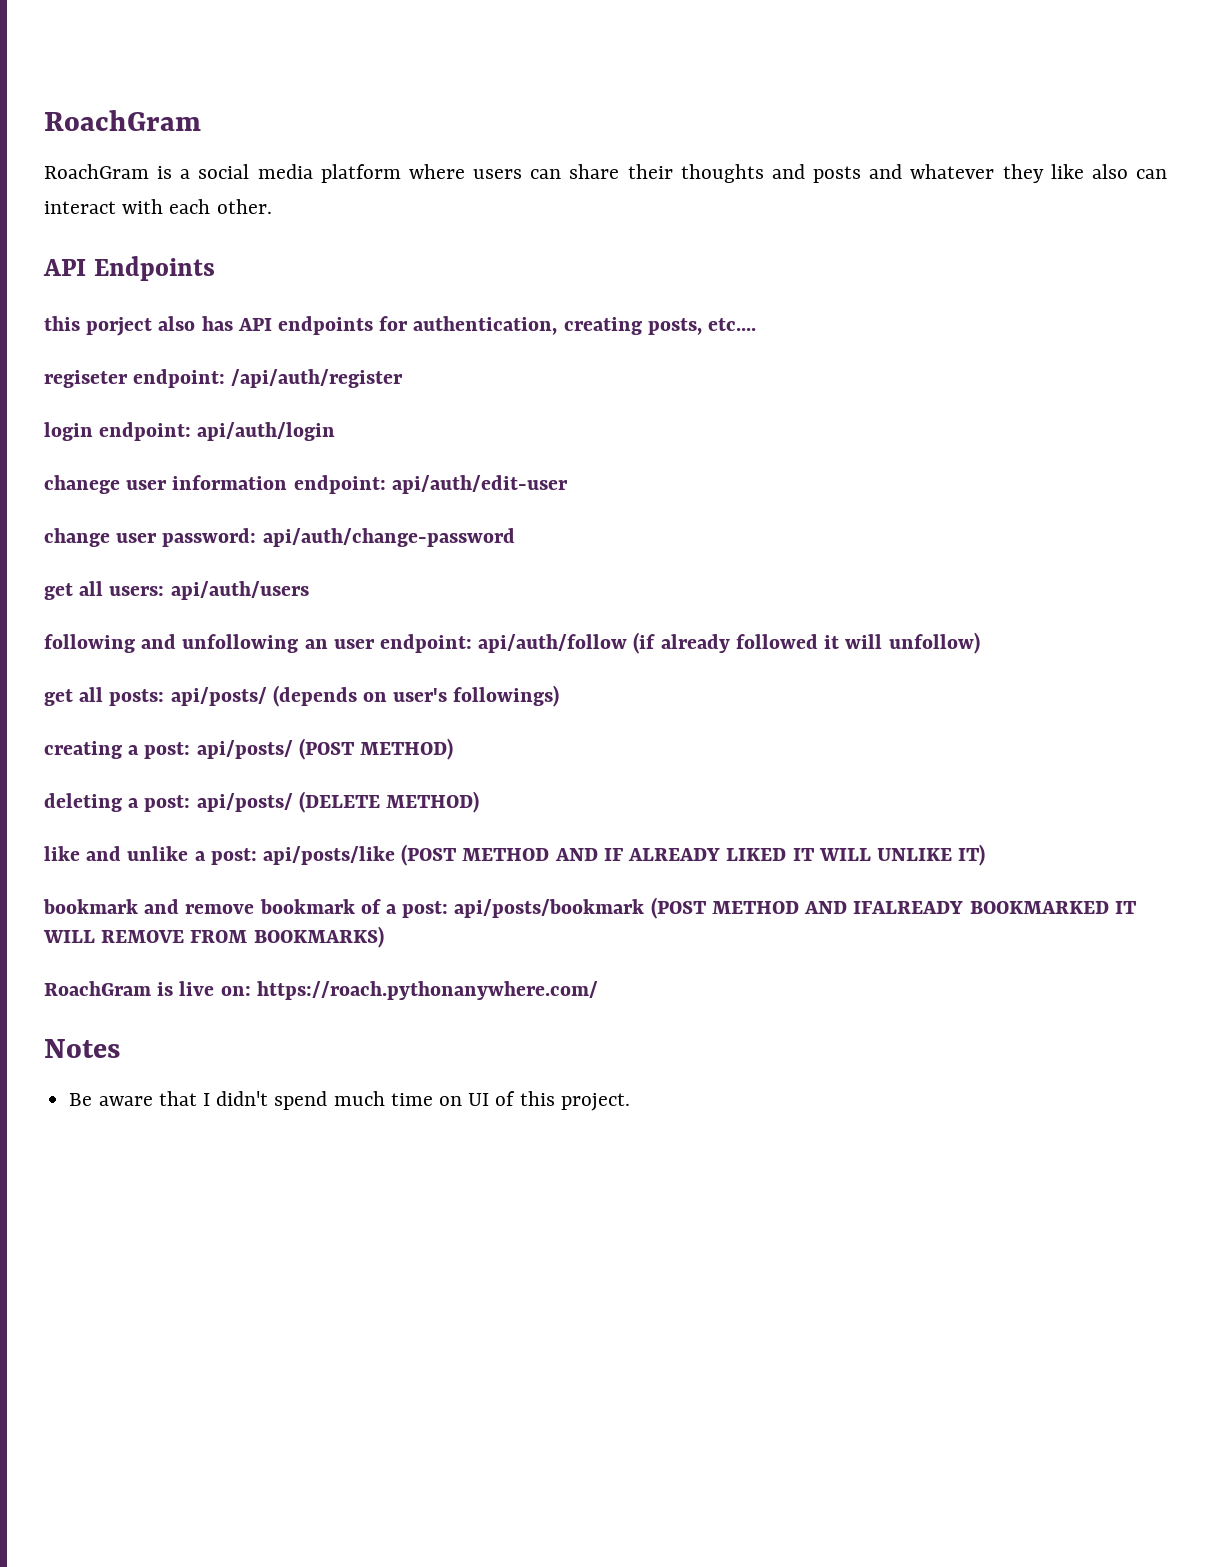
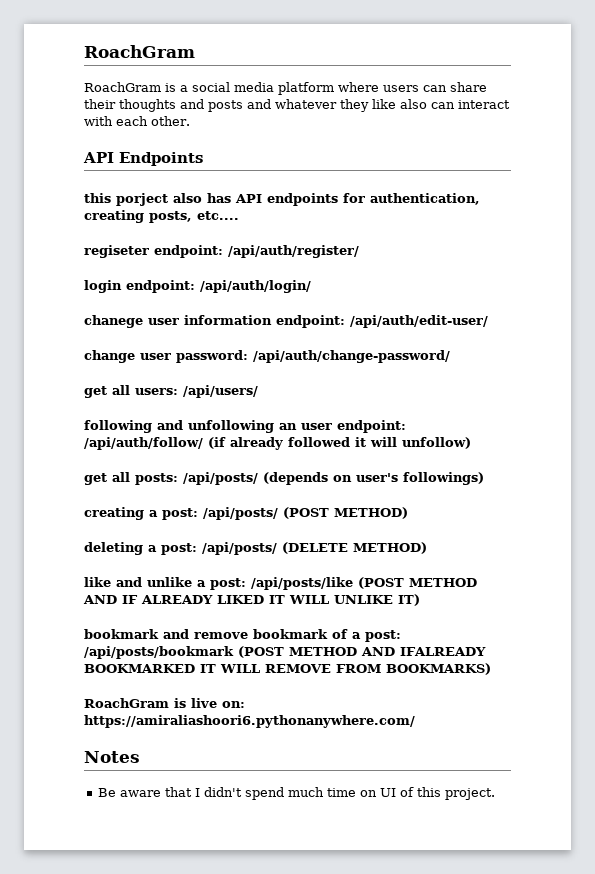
[231,369,404,388] /api/auth/register -> [228,245,359,258] /api/auth/register/
[197,422,336,441] api/auth/login -> [200,280,311,293] /api/auth/login/
[391,475,568,494] api/auth/edit-user -> [350,315,488,328] /api/auth/edit-user/
[262,528,515,547] api/auth/change-password -> [253,350,450,363] /api/auth/change-password/
[170,581,309,600] api/auth/users -> [183,385,258,398] /api/users/
[478,634,628,653] api/auth/follow -> [84,437,203,450] /api/auth/follow/
[170,687,267,706] api/posts/ -> [183,472,258,485] /api/posts/
[196,740,293,759] api/posts/ -> [203,507,278,520] /api/posts/
[196,793,293,812] api/posts/ -> [202,542,277,555] /api/posts/
[263,846,396,865] api/posts/like -> [251,577,353,590] /api/posts/like
[454,899,645,918] api/posts/bookmark -> [84,646,234,659] /api/posts/bookmark
[256,981,598,1000] https://roach.pythonanywhere.com/ -> [84,715,415,728] https://amiraliashoori6.pythonanywhere.com/

